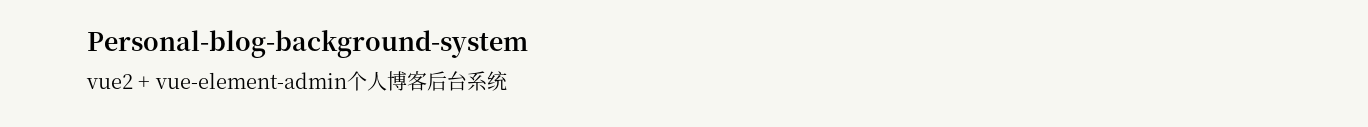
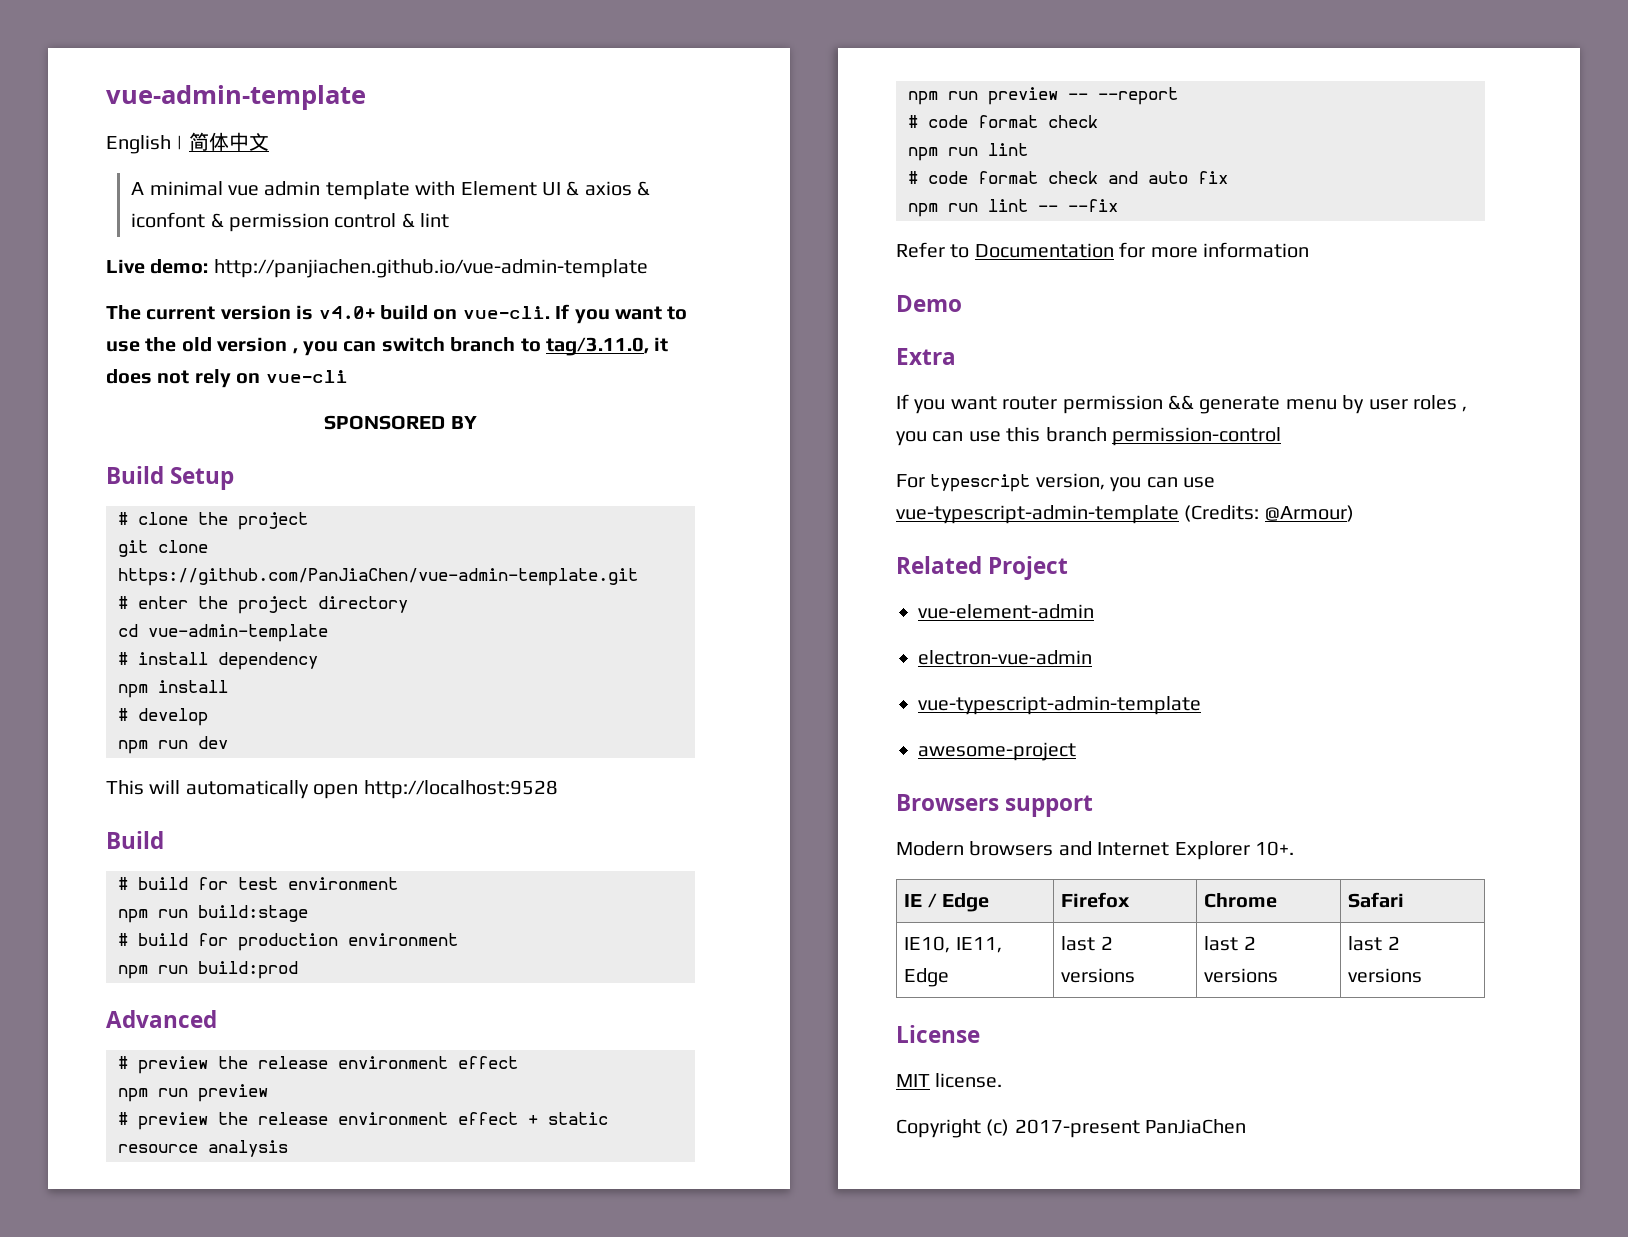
[87,30,528,58] [86,71,507,91] Personal-blog-background-system // vue2 + vue-element-admin个人博客后台系统 -> [106,85,366,110] [106,132,269,154] [131,181,651,200] [131,212,450,232] [106,259,648,278] [106,304,688,324] [106,337,669,356] [106,369,348,388] [324,415,477,430] [106,466,235,490] [118,512,308,530] [118,540,208,557] [118,568,638,586] [118,596,408,614] [118,624,328,642] [118,652,318,670] [118,680,228,698] [118,708,208,726] [118,736,228,754] [106,780,558,799] [106,831,164,849] [118,877,398,890] [118,905,308,923] [118,933,458,951] [118,961,298,979] [106,1010,217,1028] [118,1056,518,1074] [118,1084,268,1102] [118,1112,608,1130] [118,1140,288,1157] [908,87,1178,105] [908,115,1098,128] [908,143,1028,161] [908,171,1228,184] [908,199,1118,217] [896,242,1309,258] [896,295,962,312] [896,348,956,365] [896,394,1468,414] [896,427,1281,446] [896,473,1215,492] [896,505,1354,524] [896,556,1069,580] [918,604,1094,619] [918,650,1092,665] [918,696,1201,715] [918,742,1076,761] [896,794,1094,817] [896,841,1294,860] [904,893,989,912] [1061,892,1131,908] [1204,893,1278,908] [1348,892,1405,908] [904,936,1002,953] [904,968,950,987] [1061,936,1113,951] [1061,968,1136,983] [1204,936,1256,951] [1204,968,1279,983] [1348,936,1400,951] [1348,968,1423,983] [896,1025,980,1043] [896,1073,1003,1088] [896,1119,1247,1138] vue-admin-template // English | 简体中文 // A minimal vue admin template with Element UI & axios & iconfont & permission control & lint // Live demo: http://panjiachen.github.io/vue-admin-template // The current version is v4.0+ build on vue-cli. If you want to use the old version , you can switch branch to tag/3.11.0, it does not rely on vue-cli // SPONSORED BY // Build Setup // # clone the project // git clone https://github.com/PanJiaChen/vue-admin-template.git // # enter the project directory // cd vue-admin-template // # install dependency // npm install // # develop // npm run dev // This will automatically open http://localhost:9528 // Build // # build for test environment // npm run build:stage // # build for production environment // npm run build:prod // Advanced // # preview the release environment effect // npm run preview // # preview the release environment effect + static resource analysis // npm run preview -- --report // # code format check // npm run lint // # code format check and auto fix // npm run lint -- --fix // Refer to Documentation for more information // Demo // Extra // If you want router permission && generate menu by user roles , you can use this branch permission-control // For typescript version, you can use vue-typescript-admin-template (Credits: @Armour) // Related Project // vue-element-admin // electron-vue-admin // vue-typescript-admin-template // awesome-project // Browsers support // Modern browsers and Internet Explorer 10+. // IE / Edge | Firefox | Chrome | Safari // IE10, IE11, Edge | last 2 versions | last 2 versions | last 2 versions // License // MIT license. // Copyright (c) 2017-present PanJiaChen

